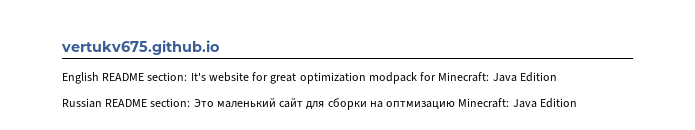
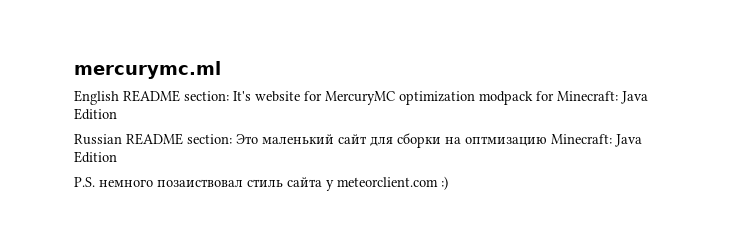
[61,40,220,55] vertukv675.github.io -> [74,61,221,79] mercurymc.ml
[270,73,297,84] great -> [325,91,395,105] MercuryMC
(577, 103) none -> [74,176,448,191] // P.S. немного позаиствовал стиль сайта у meteorclient.com :)

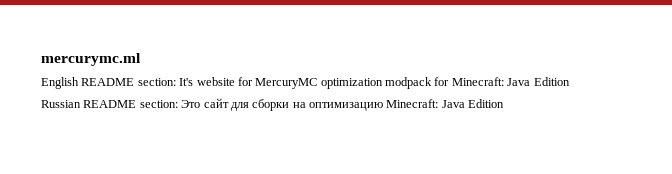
[262,134,334,144] маленький -> (201, 104) none
[465,134,642,147] [74,151,117,163] [74,176,448,191] оптмизацию Minecraft: Java Edition // P.S. немного позаиствовал стиль сайта у meteorclient.com :) -> [309,99,505,111] оптимизацию Minecraft: Java Edition

